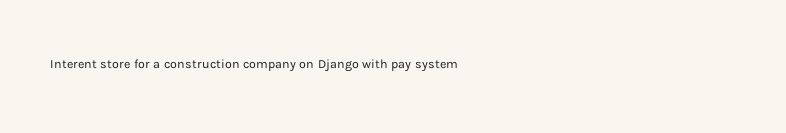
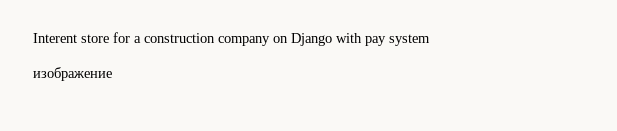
(458, 66) none -> [33,67,112,81] // изображение

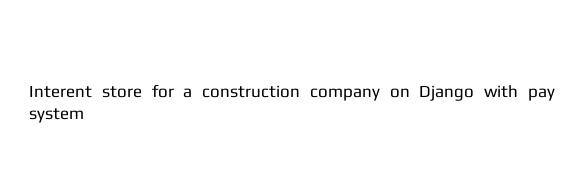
[33,67,112,81] // изображение -> (84, 115) none

